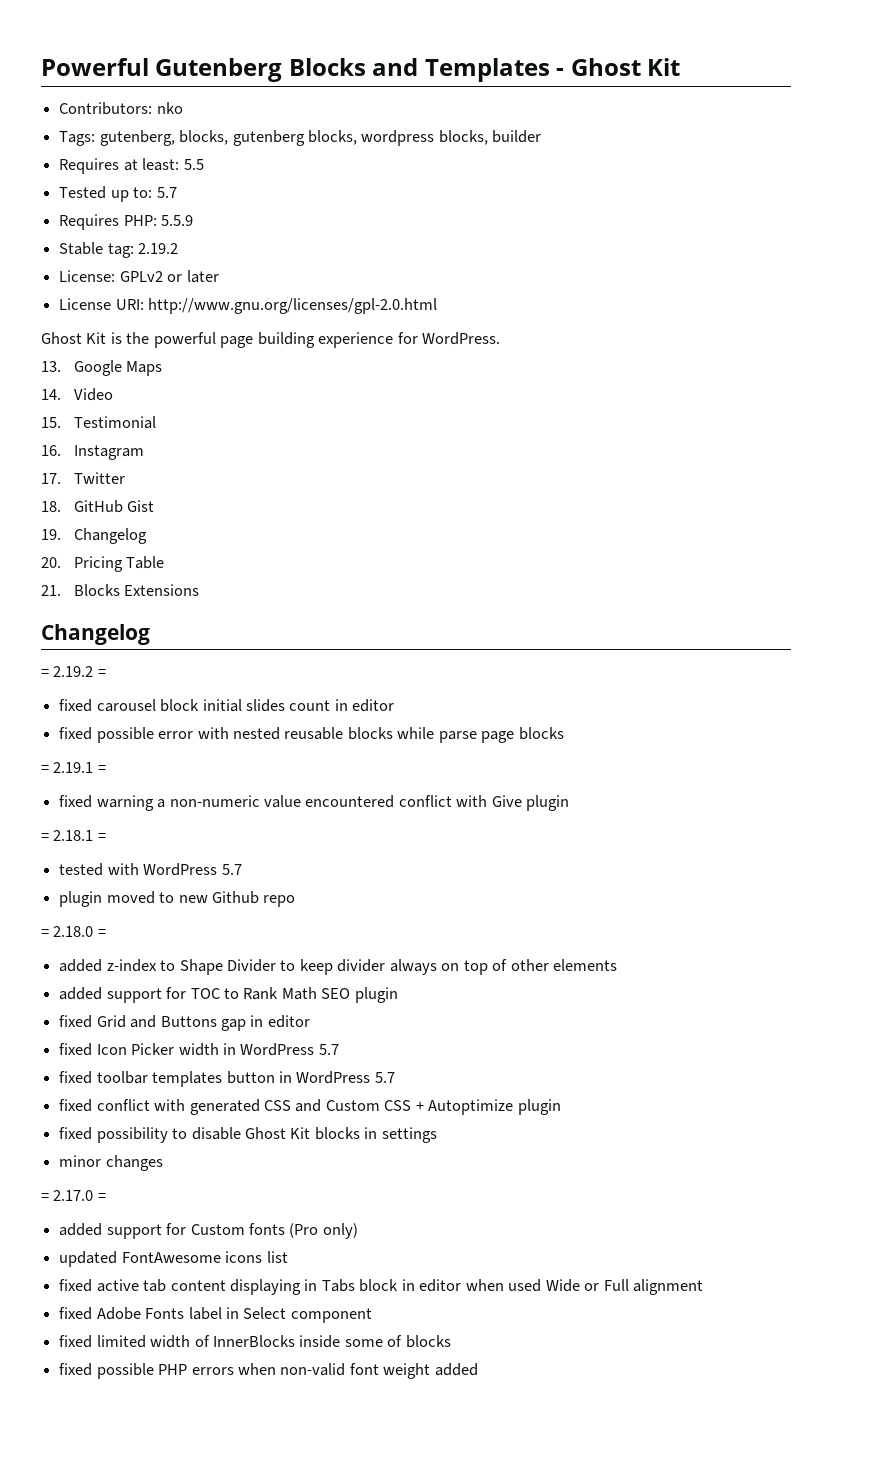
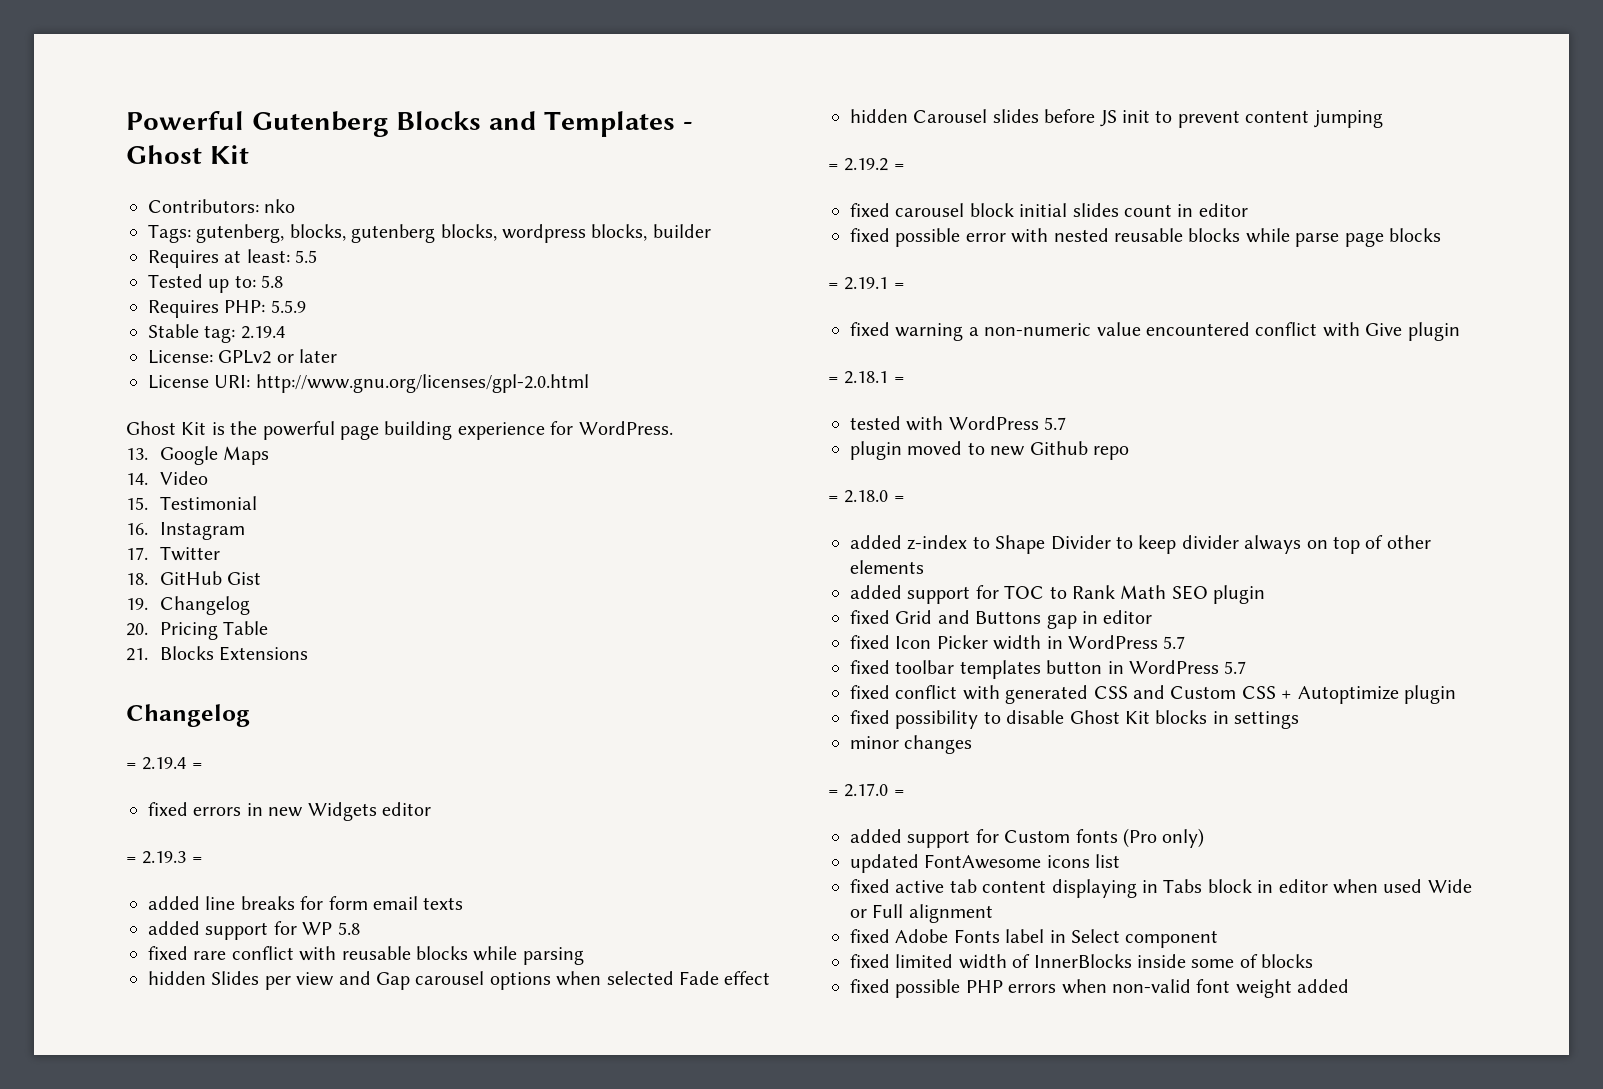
[156,187,177,198] 5.7 -> [261,275,284,288] 5.8
[138,243,179,254] 2.19.2 -> [240,326,285,339] 2.19.4
(150, 634) none -> [126,757,203,770] [148,802,431,821] [126,851,203,864] [148,896,464,910] [148,921,360,940] [148,946,584,965] [148,971,771,990] [850,109,1383,128] // = 2.19.4 = // fixed errors in new Widgets editor // = 2.19.3 = // added line breaks for form email texts // added support for WP 5.8 // fixed rare conflict with reusable blocks while parsing // hidden Slides per view and Gap carousel options when selected Fade effect // hidden Carousel slides before JS init to prevent content jumping

